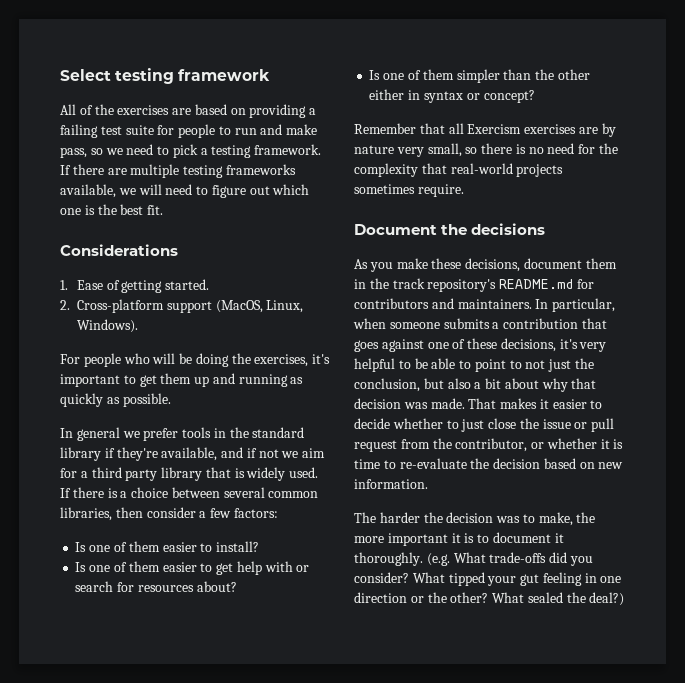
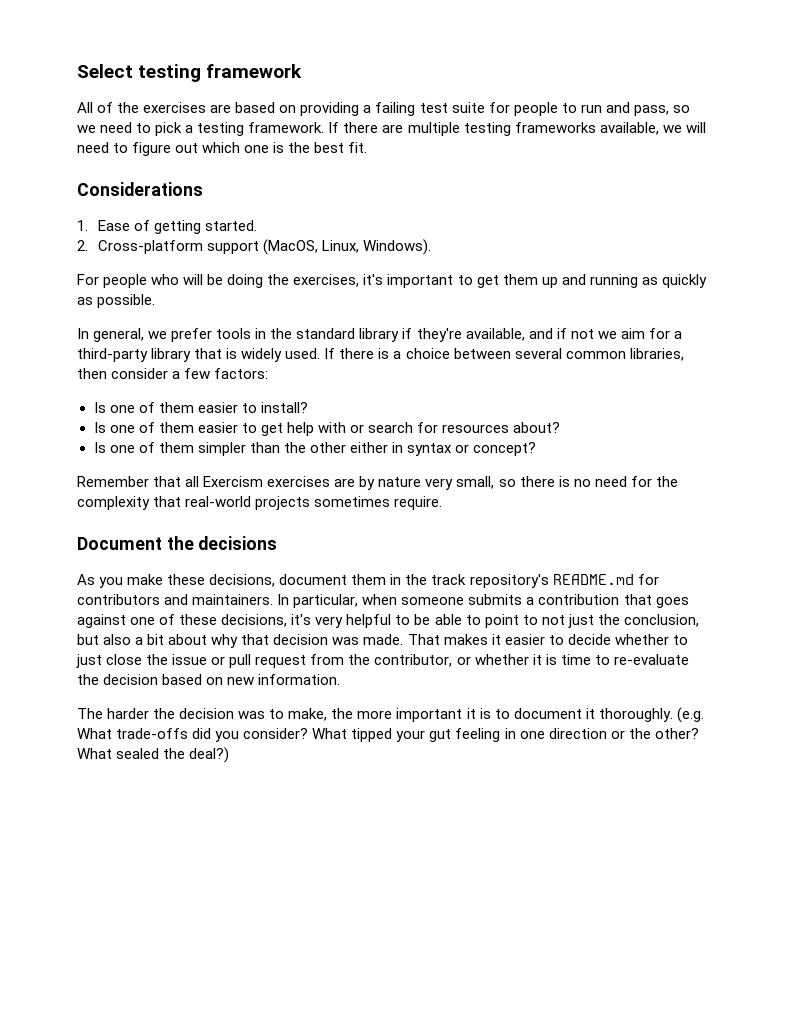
[286,124,318,135] make -> (630, 107) none
[76,427,120,441] general -> [93,328,145,342] general,
[91,467,158,481] third party -> [77,348,148,362] third-party

